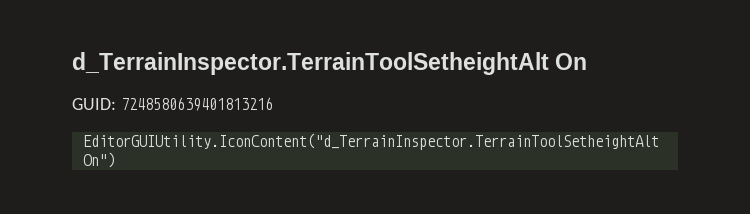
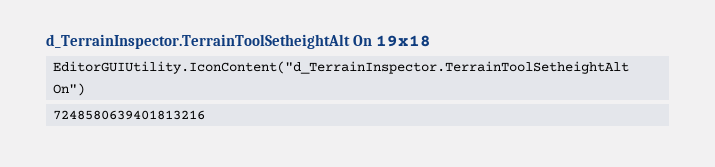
[72,97,273,111] // GUID: 7248580639401813216 -> [376,35,432,47] 19x18
(115, 160) none -> [53,110,206,120] // 7248580639401813216

